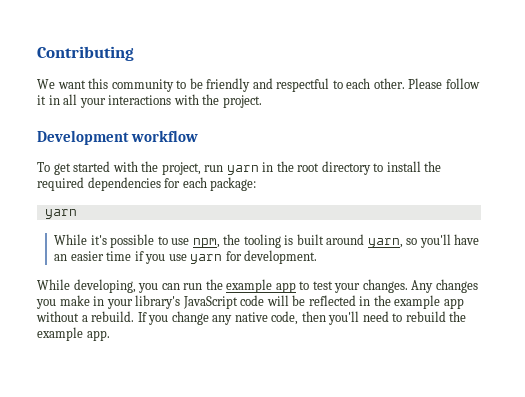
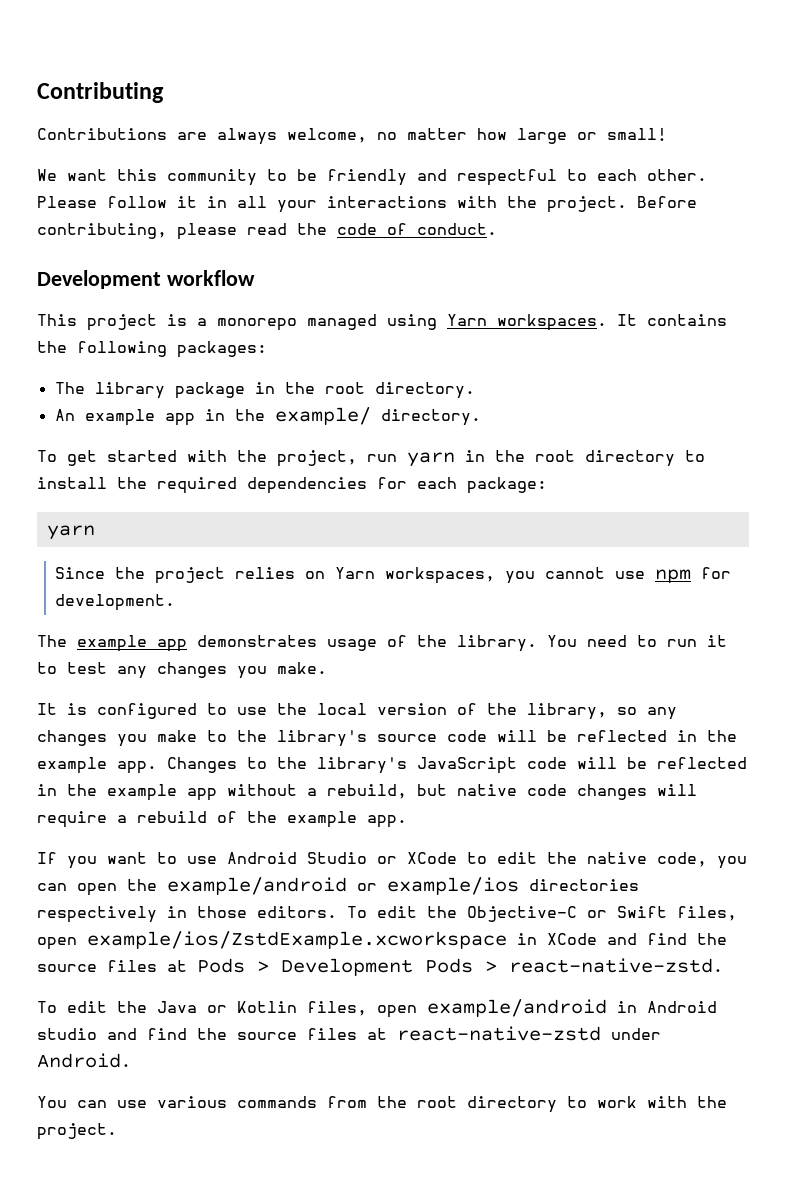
(134, 53) none -> [37,128,667,145] // Contributions are always welcome, no matter how large or small!
[37,130,199,145] // Development workflow -> [637,196,697,208] [37,223,497,240] [37,270,255,289] [37,314,727,331] [37,341,267,358] [54,382,475,399] [54,407,481,426] Before contributing, please read the code of conduct. // Development workflow // This project is a monorepo managed using Yarn workspaces. It contains the following packages: // The library package in the root directory. // An example app in the example/ directory.
[54,234,480,248] [54,250,318,264] [37,279,478,293] [36,295,133,309] While it's possible to use npm, the tooling is built around yarn, so you'll have an easier time if you use yarn for development. // While developing, you can run the example app to test your changes. Any changes you make in your -> [54,567,731,584] [54,594,175,611] [37,635,727,652] [37,662,327,679] [37,703,677,720] [37,730,737,747] [37,757,307,774] Since the project relies on Yarn workspaces, you cannot use npm for development. // The example app demonstrates usage of the library. You need to run it to test any changes you make. // It is configured to use the local version of the library, so any changes you make to the library's source code will be reflected in the example app. Changes to the
[91,311,467,325] [37,327,110,341] rebuild. If you change any native code, then you'll need to rebuild the example app. -> [327,784,697,800] [37,811,407,828] [37,852,747,869] [37,877,639,896] [37,906,737,923] [37,931,727,950] [37,958,723,976] [37,999,717,1018] [37,1026,661,1041] [37,1053,131,1068] [37,1096,727,1113] [37,1123,117,1140] rebuild, but native code changes will require a rebuild of the example app. // If you want to use Android Studio or XCode to edit the native code, you can open the example/android or example/ios directories respectively in those editors. To edit the Objective-C or Swift files, open example/ios/ZstdExample.xcworkspace in XCode and find the source files at Pods > Development Pods > react-native-zstd. // To edit the Java or Kotlin files, open example/android in Android studio and find the source files at react-native-zstd under Android. // You can use various commands from the root directory to work with the project.

